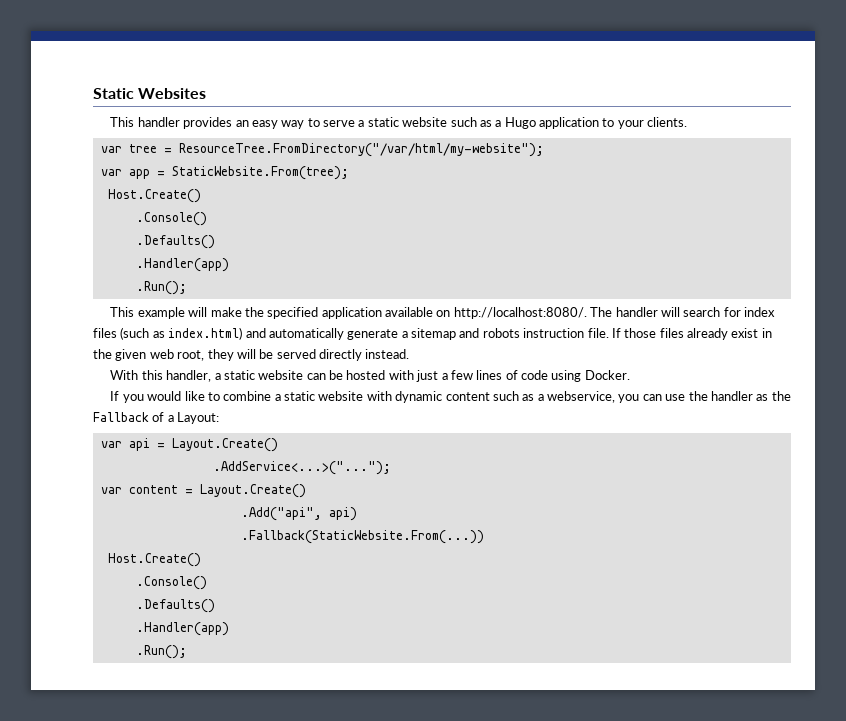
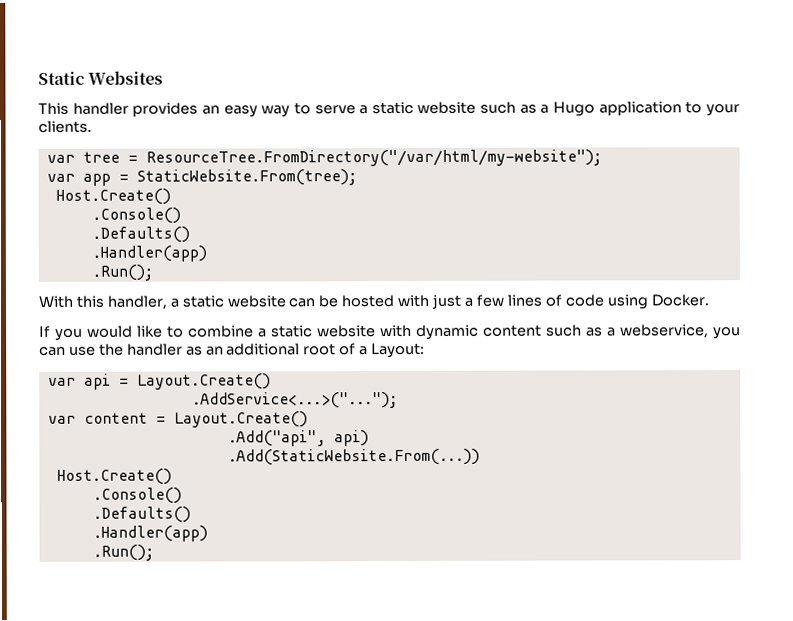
[110,307,776,319] [93,327,772,340] [93,349,410,361] // This example will make the specified application available on http://localhost:8080/. The handler will search for index files (such as index.html) and automatically generate a sitemap and robots instruction file. If those files already exist in the given web root, they will be served directly instead. -> (153, 272) none
[771,391,791,401] [93,412,149,422] the Fallback -> [205,343,337,356] an additional root
[240,530,484,544] .Fallback(StaticWebsite.From(...)) -> [227,448,480,466] .Add(StaticWebsite.From(...))

